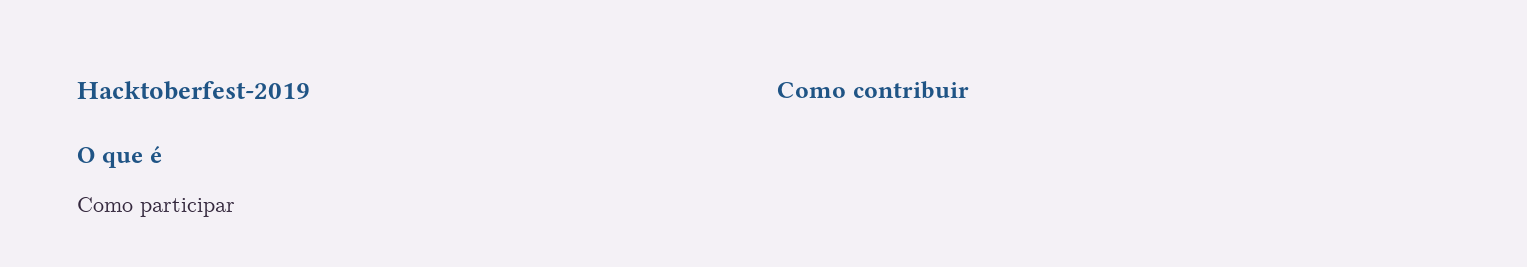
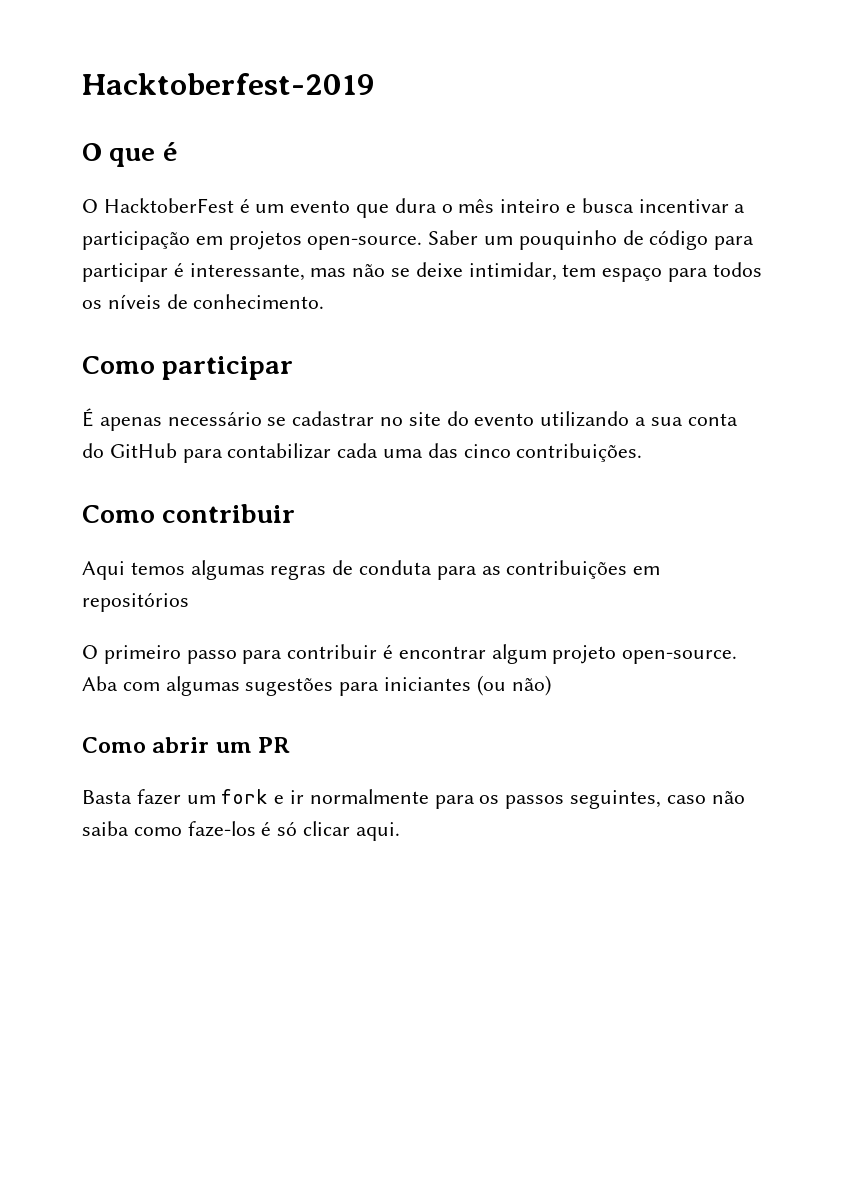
[77,197,235,217] [777,81,969,99] Como participar // Como contribuir -> [82,198,746,218] [82,230,755,250] [82,262,762,282] [82,294,325,309] [82,356,294,380] [82,408,738,431] [82,443,643,463] [82,504,296,523] [82,560,661,580] [82,592,189,612] [82,644,738,664] [82,675,551,696] [82,737,291,753] [82,789,745,809] [82,821,400,841] O HacktoberFest é um evento que dura o mês inteiro e busca incentivar a participação em projetos open-source. Saber um pouquinho de código para participar é interessante, mas não se deixe intimidar, tem espaço para todos os níveis de conhecimento. // Como participar // É apenas necessário se cadastrar no site do evento utilizando a sua conta do GitHub para contabilizar cada uma das cinco contribuições. // Como contribuir // Aqui temos algumas regras de conduta para as contribuições em repositórios // O primeiro passo para contribuir é encontrar algum projeto open-source. Aba com algumas sugestões para iniciantes (ou não) // Como abrir um PR // Basta fazer um fork e ir normalmente para os passos seguintes, caso não saiba como faze-los é só clicar aqui.

